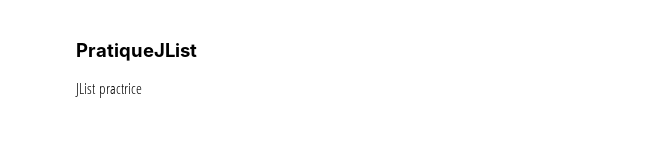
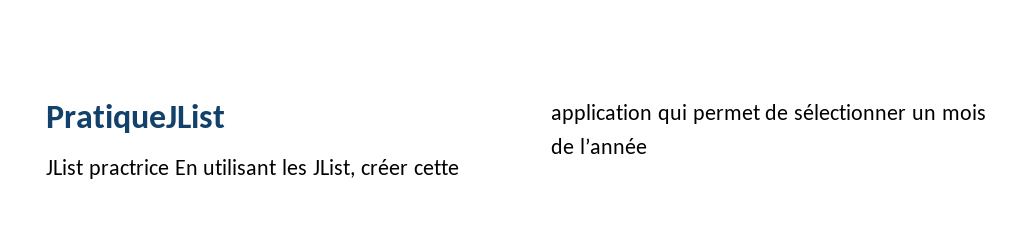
(143, 90) none -> [174,159,459,178] [551,104,986,124] [551,138,647,154] En utilisant les JList, créer cette application qui permet de sélectionner un mois de l’année

